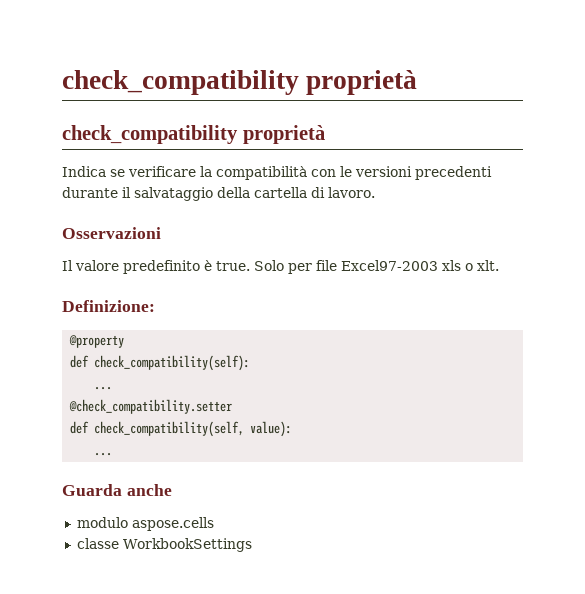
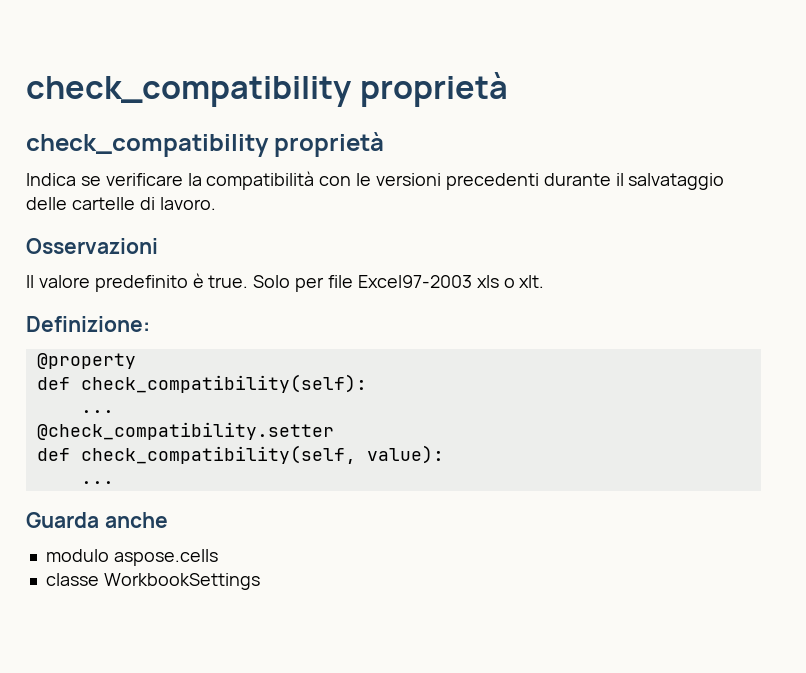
[217,187,307,198] della cartella -> [26,197,135,210] delle cartelle

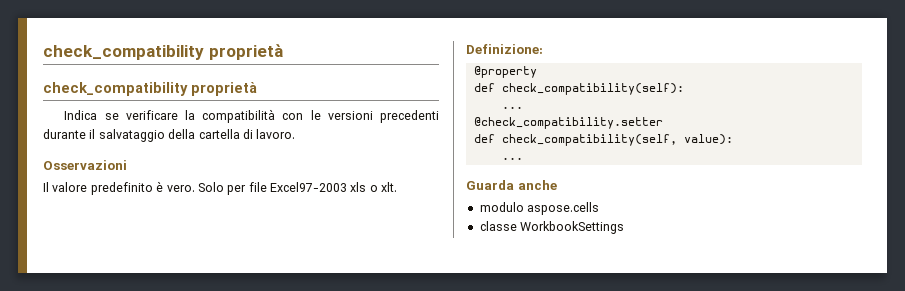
[26,197,135,210] delle cartelle -> [168,129,240,139] della cartella
[208,275,249,288] true. -> [166,185,195,192] vero.

